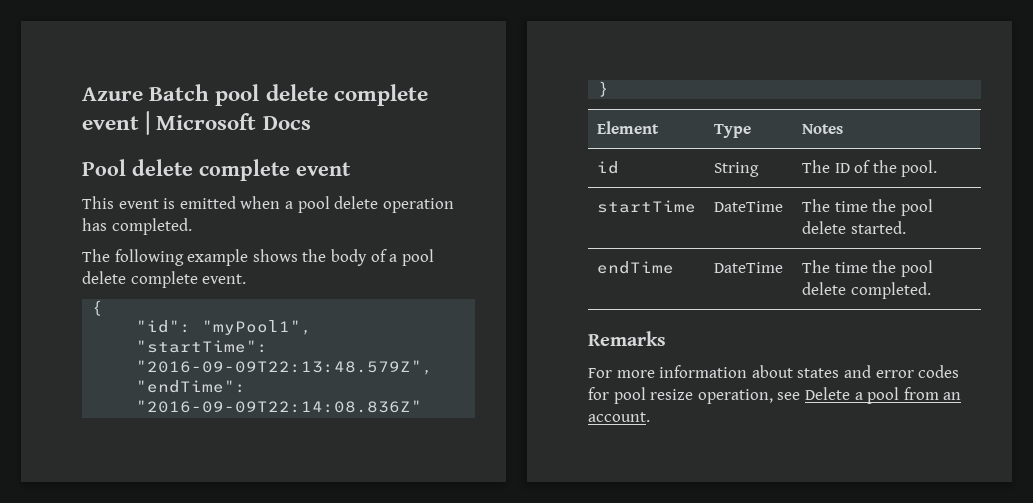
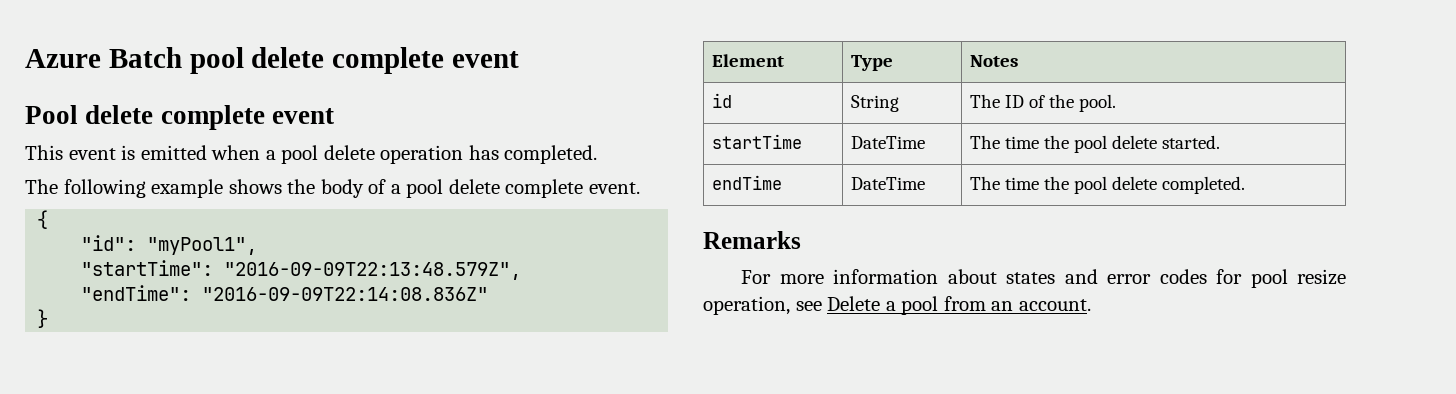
[145,111,311,135] | Microsoft Docs -> (520, 59) none

